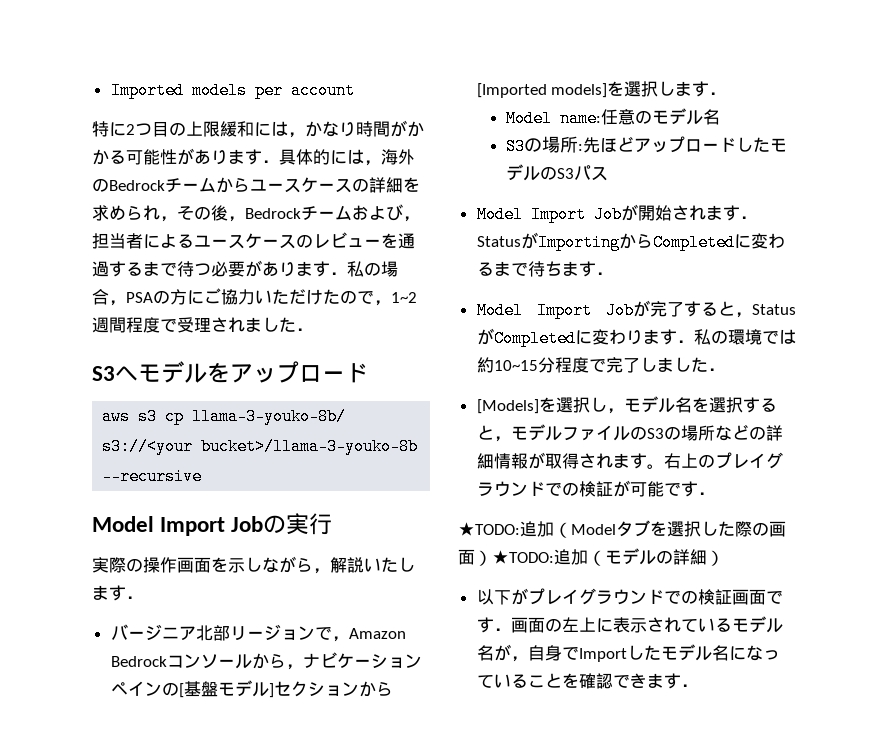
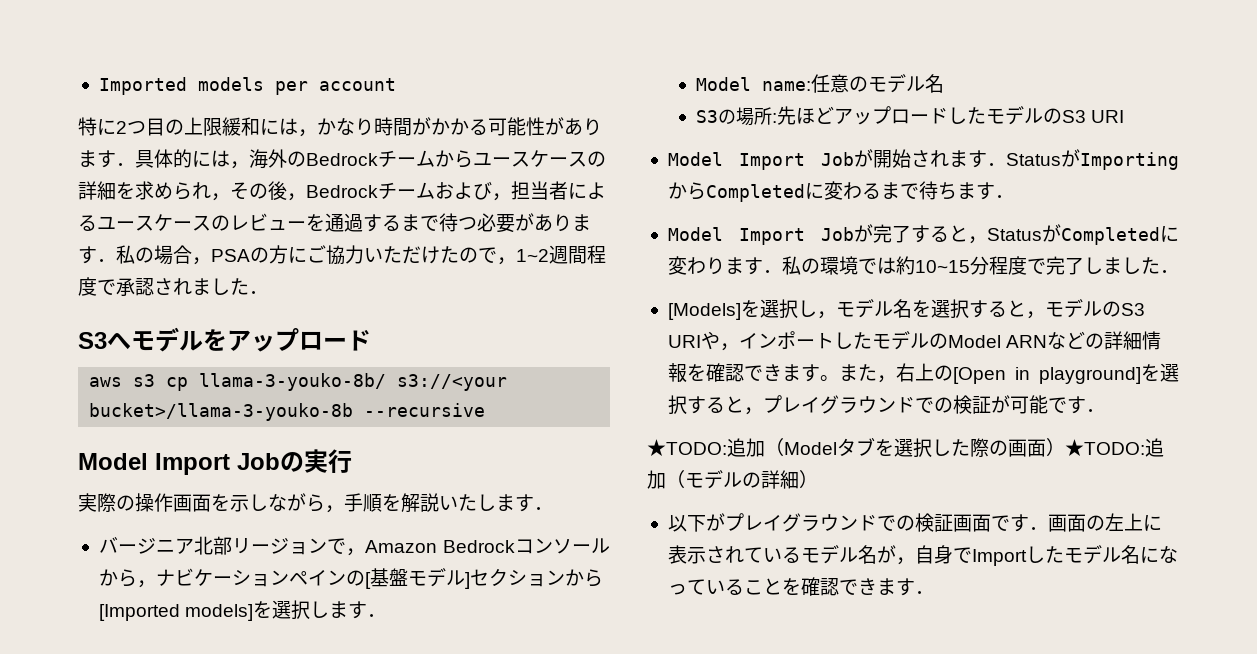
[177,317,211,333] 受理 -> [116,278,154,296] 承認
(330, 571) none -> [344,493,401,512] 手順を
[573,165,608,181] パス -> [1090,110,1124,123] URI
[561,424,783,441] [476,452,715,469] ファイルのS3の場所などの詳細情報が取得されます。右上の -> [1101,301,1145,317] [667,331,1162,351] [667,363,1179,384] [667,395,763,415] のS3 URIや，インポートしたモデルのModel ARNなどの詳細情報を確認できます。また，右上の[Open in playground]を選択すると，

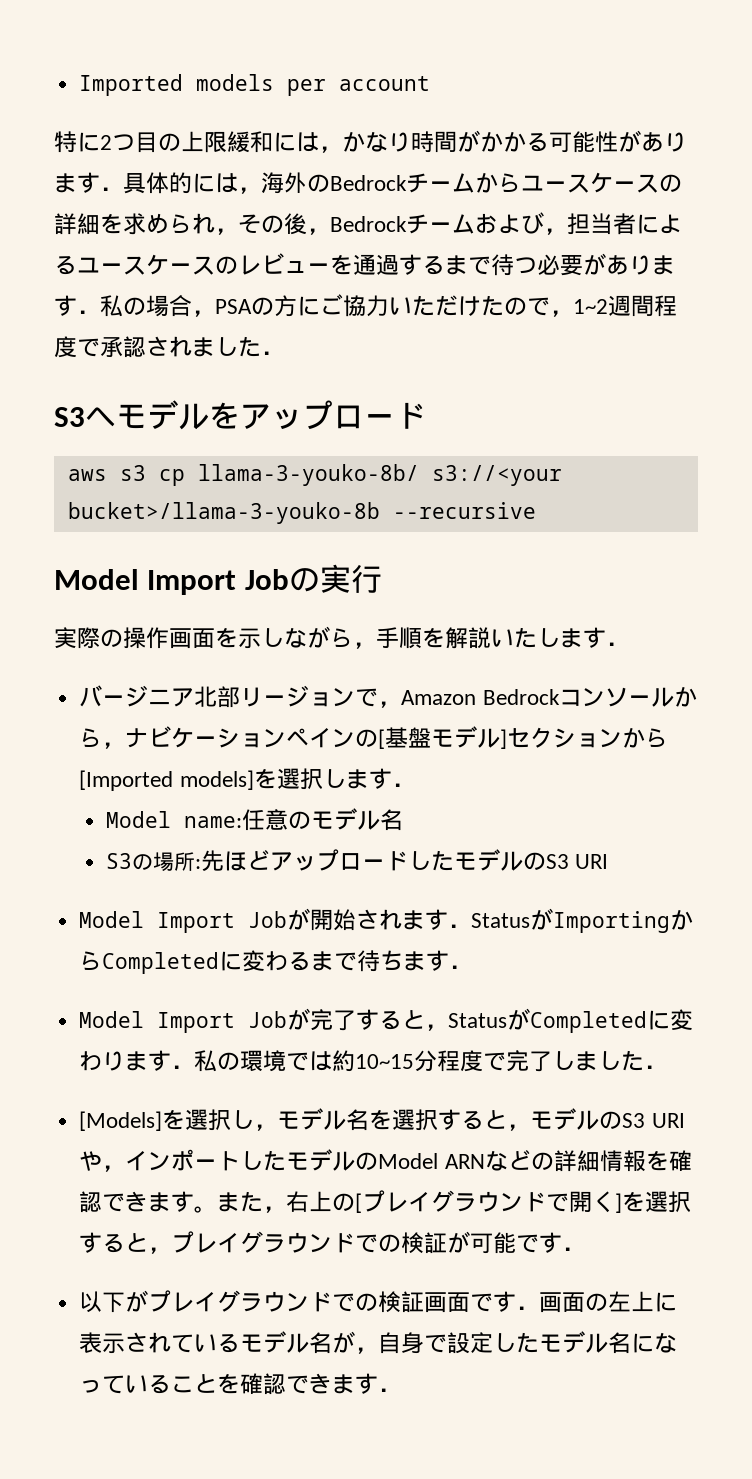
[952,367,1141,384] [Open in playground] -> [355,1190,623,1213] [プレイグラウンドで開く]
[647,437,1164,458] [647,470,818,489] // ★TODO:追加（Modelタブを選択した際の画面）★TODO:追加（モデルの詳細） -> (586, 1249) none
[971,549,1027,566] Import -> [447,1332,494,1354] 設定

